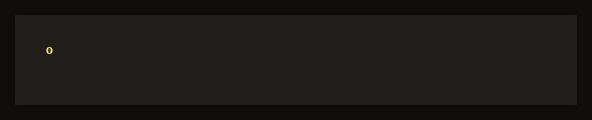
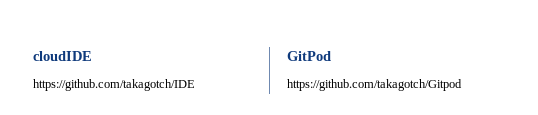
[46,47,53,54] o -> [33,51,92,61] [33,79,195,91] [287,51,331,61] [287,79,462,91] cloudIDE // https://github.com/takagotch/IDE // GitPod // https://github.com/takagotch/Gitpod

